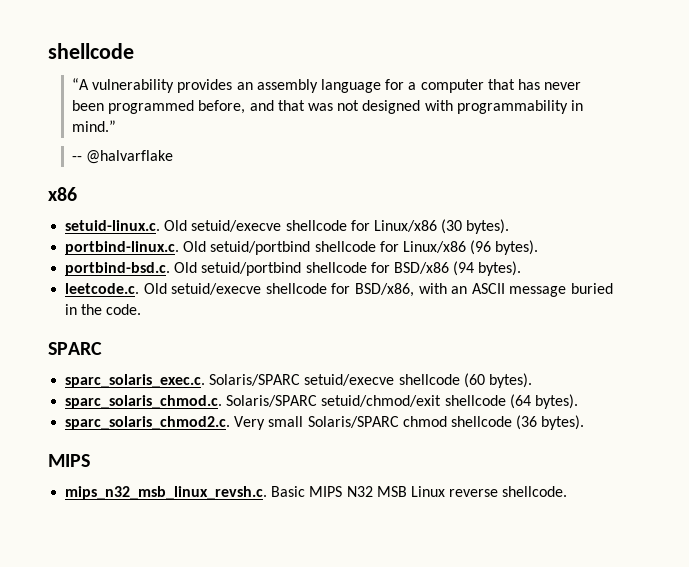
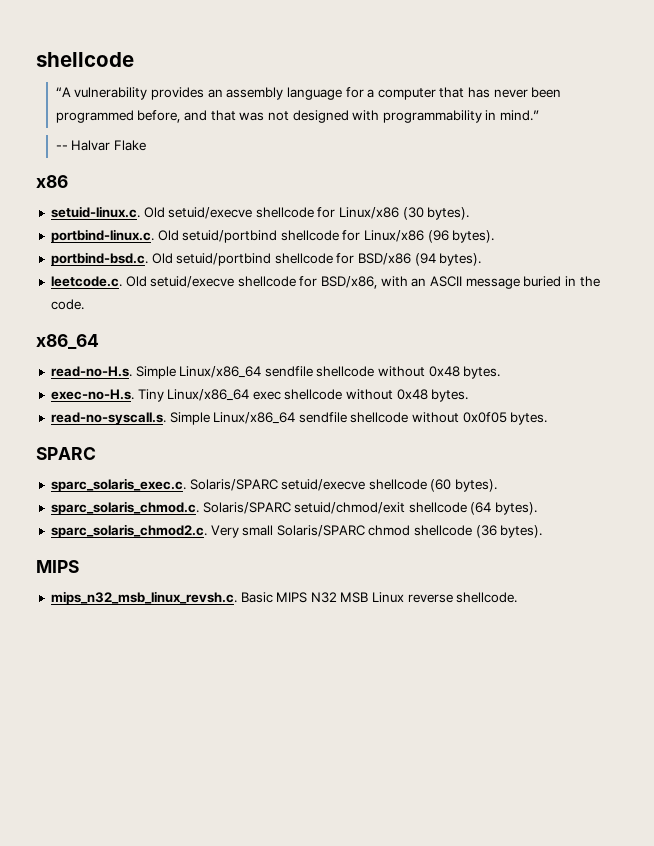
[86,150,174,164] @halvarflake -> [71,140,146,151] Halvar Flake
(142, 309) none -> [36,334,99,349] [50,366,501,379] [50,389,469,402] [50,412,548,425] // x86_64 // read-no-H.s. Simple Linux/x86_64 sendfile shellcode without 0x48 bytes. // exec-no-H.s. Tiny Linux/x86_64 exec shellcode without 0x48 bytes. // read-no-syscall.s. Simple Linux/x86_64 sendfile shellcode without 0x0f05 bytes.

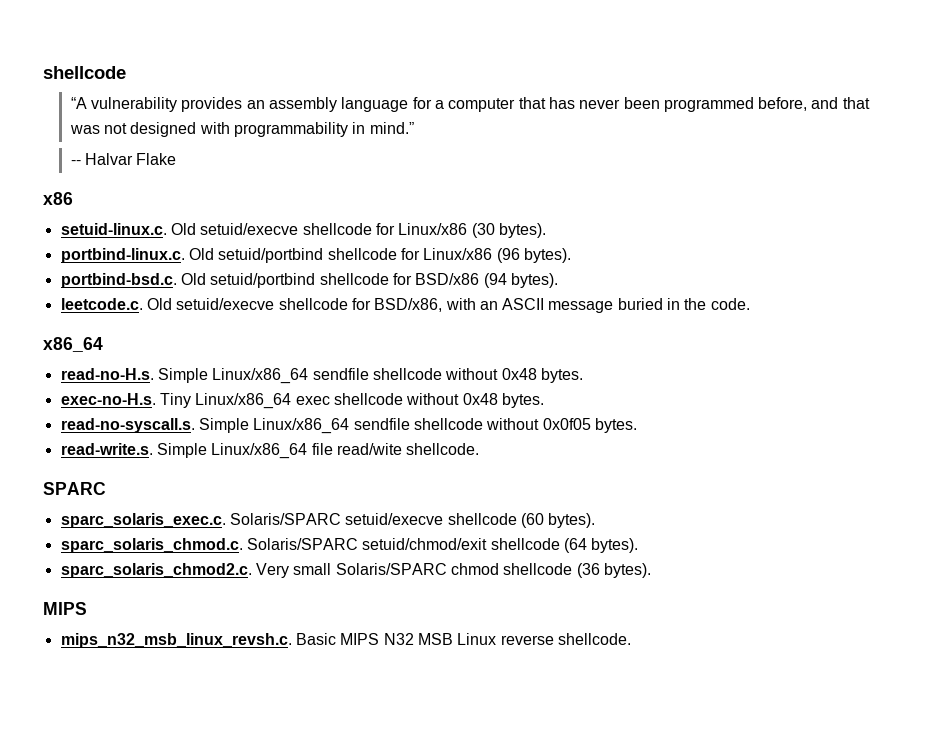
(548, 418) none -> [60,443,480,459] // read-write.s. Simple Linux/x86_64 file read/wite shellcode.

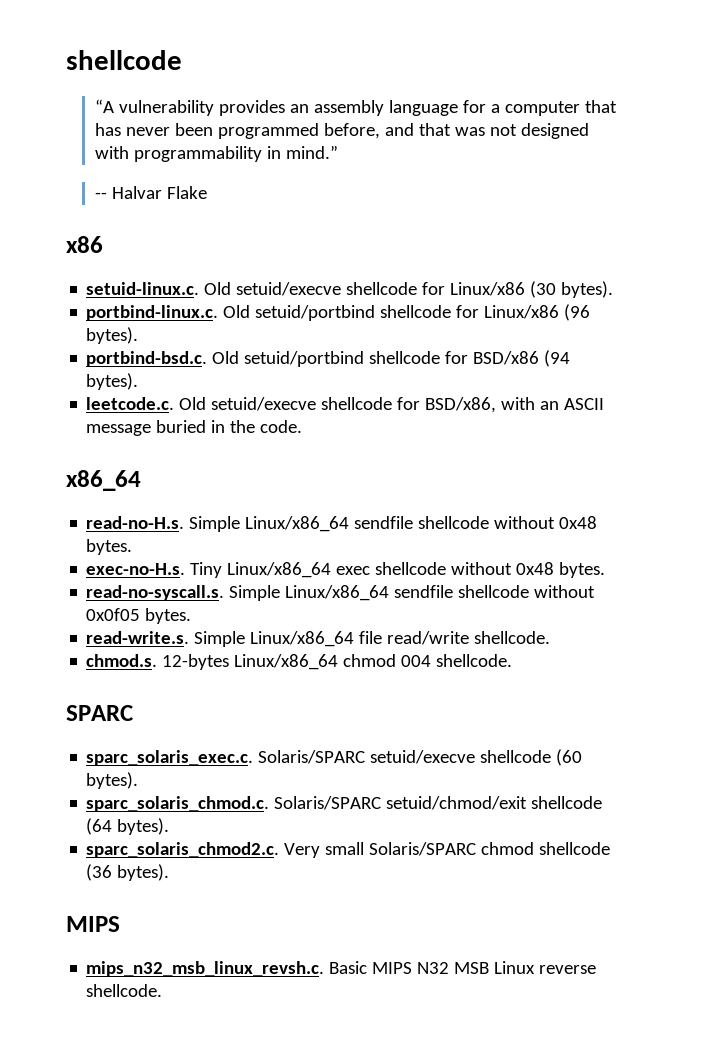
[336,443,402,455] read/wite -> [387,631,551,645] [86,654,432,670] read/write shellcode. // chmod.s. 12-bytes Linux/x86_64 chmod 004

